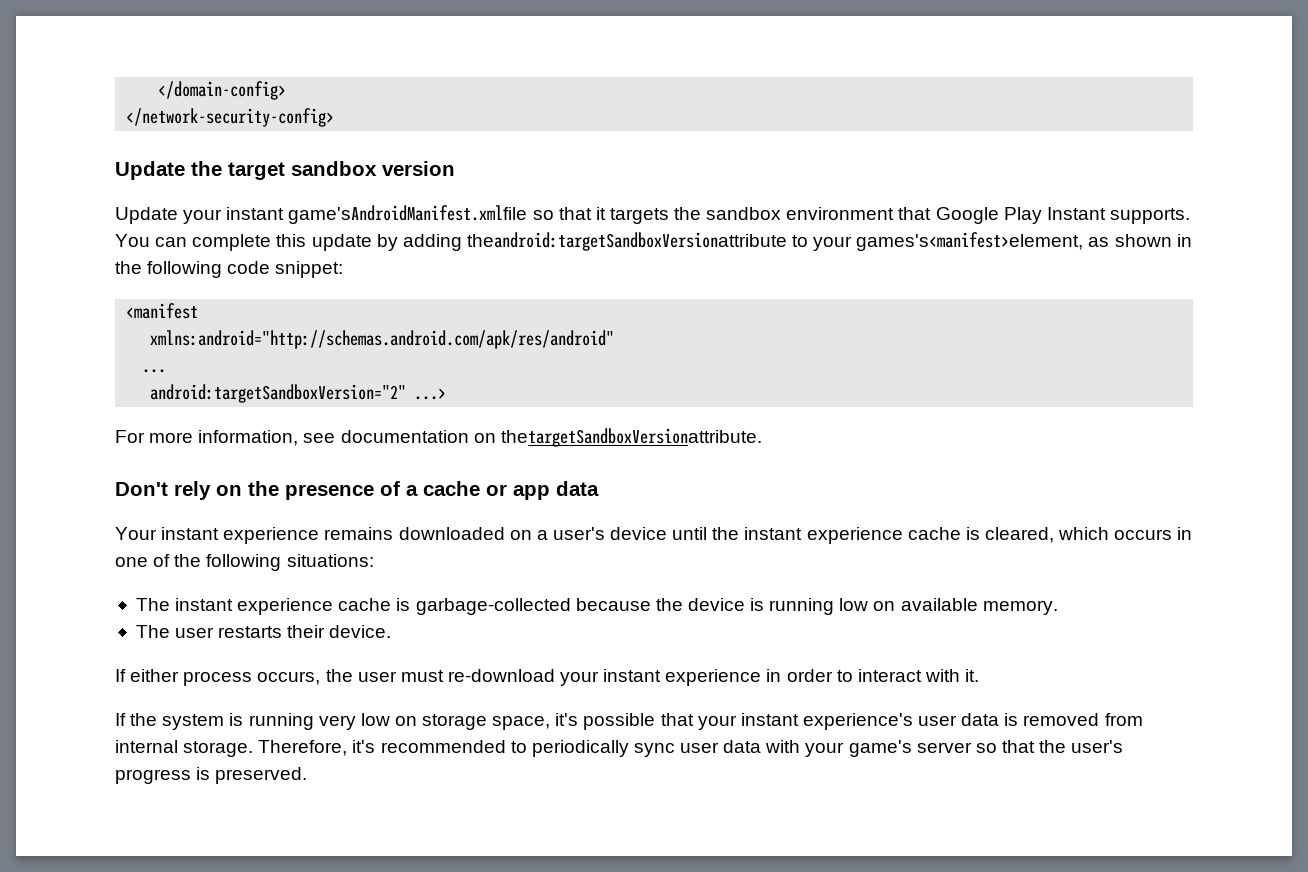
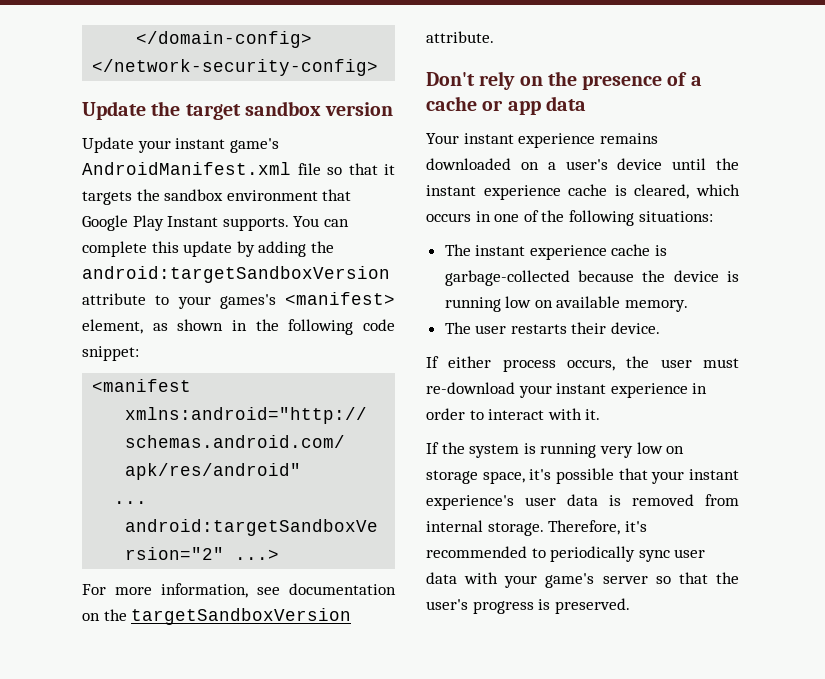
[288,205,528,224] game'sAndroidManifest.xmlfile -> [229,138,279,153] [82,162,321,175] game's AndroidManifest.xml file
[466,232,1084,251] theandroid:targetSandboxVersionattribute to your games's<manifest>element, -> [310,241,334,253] [82,266,390,283] [82,292,395,309] [82,319,143,334] the android:targetSandboxVersion attribute to your games's <manifest> element,
[500,428,762,447] thetargetSandboxVersionattribute. -> [103,608,352,625] [426,31,494,43] the targetSandboxVersion attribute.

